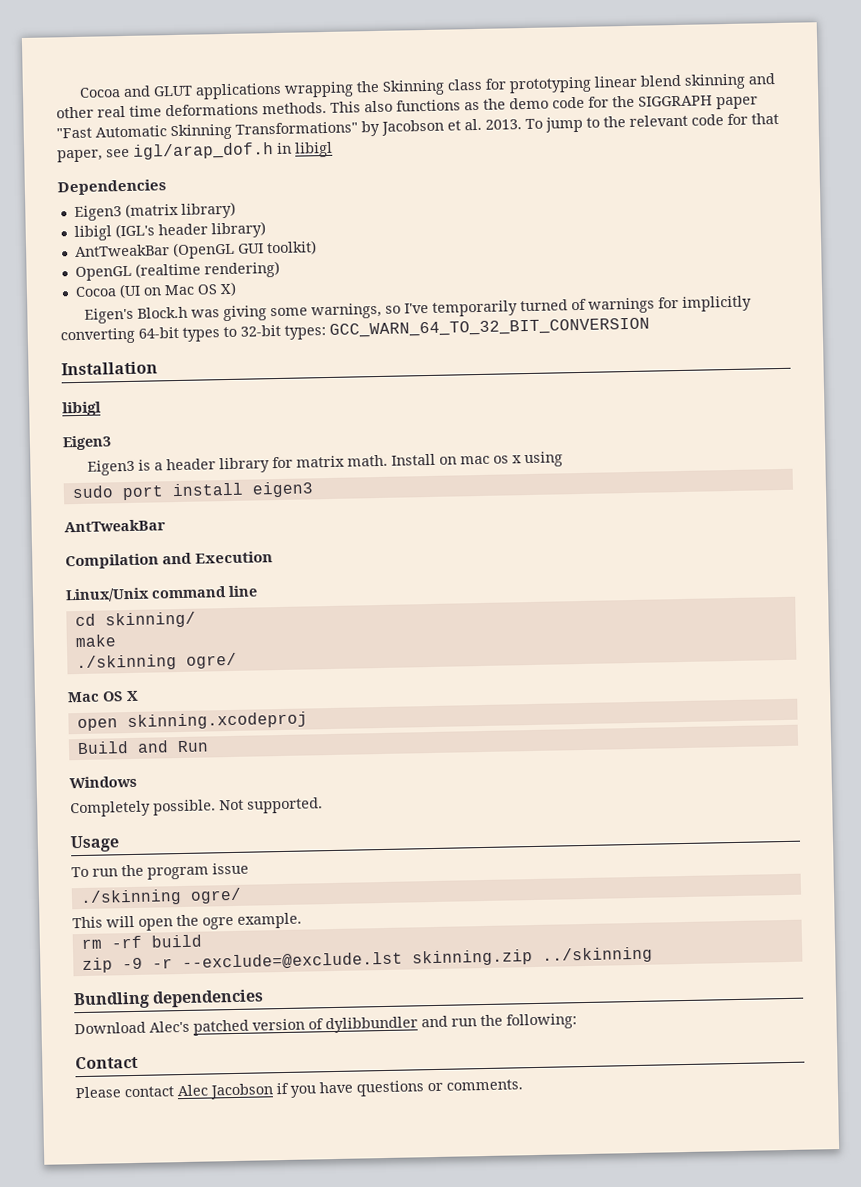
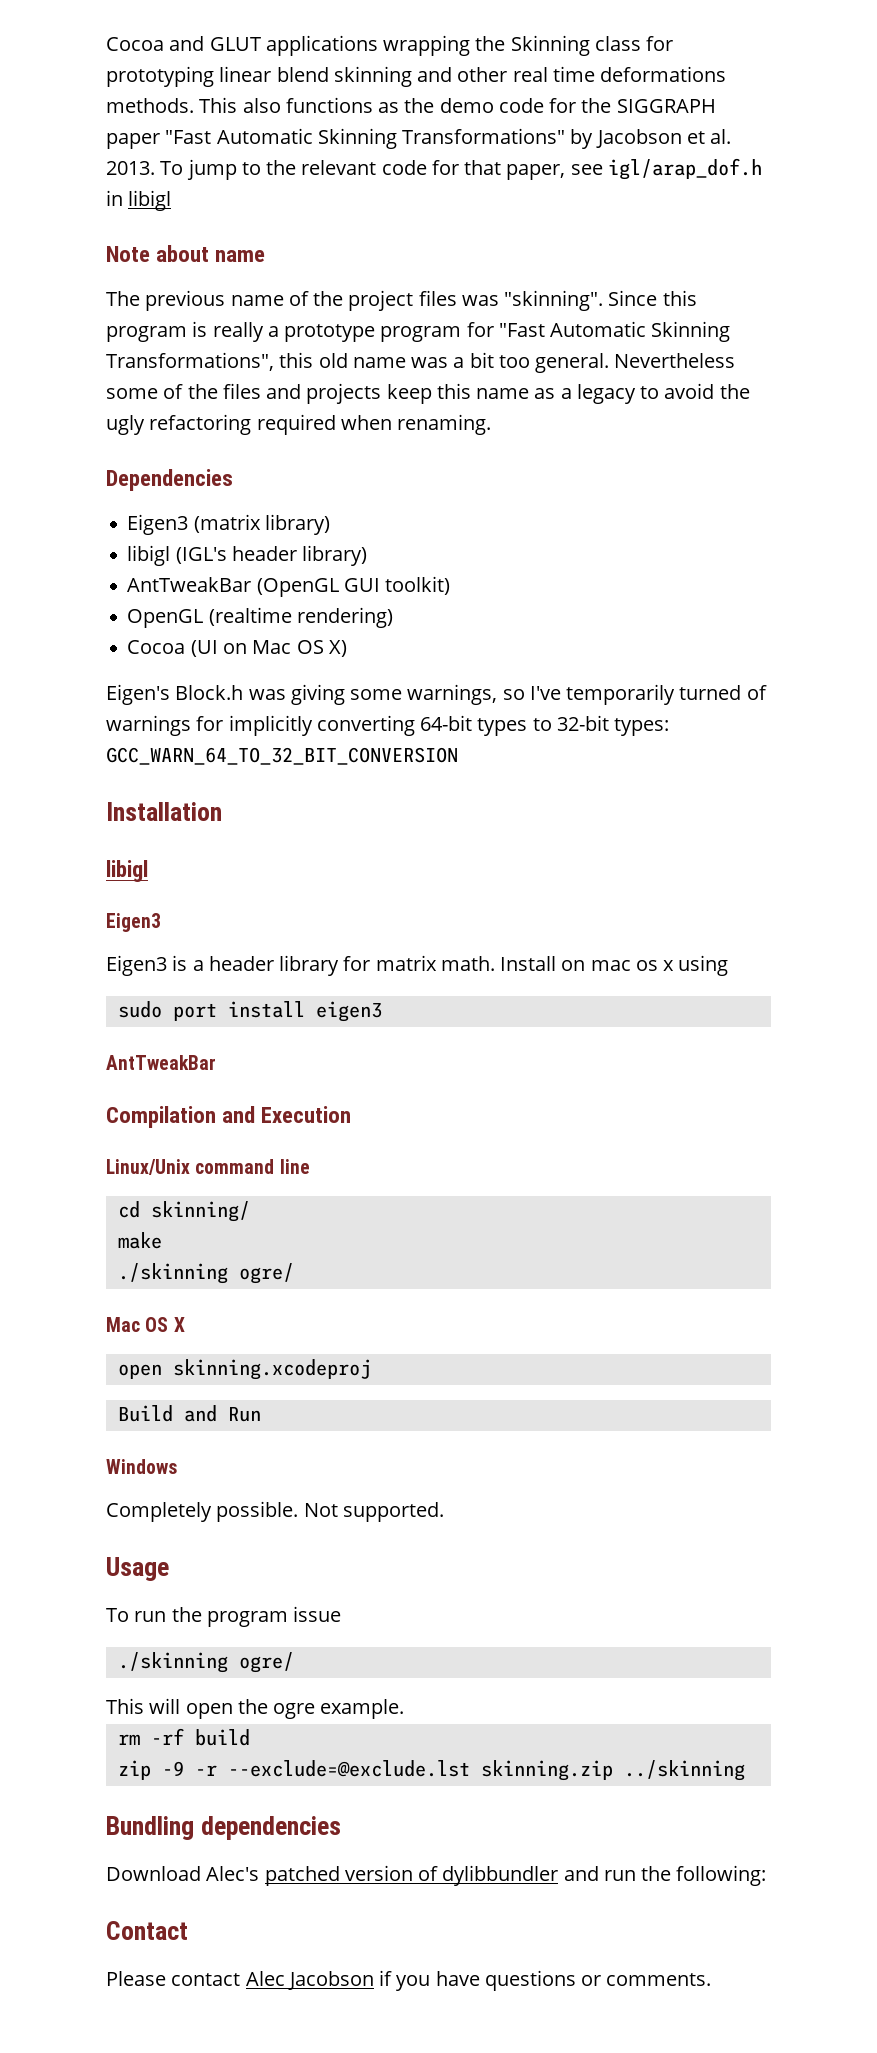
(333, 149) none -> [106,245,266,262] [106,290,697,311] [106,321,731,342] [106,352,736,373] [106,383,750,404] [106,414,492,435] // Note about name // The previous name of the project files was "skinning". Since this program is really a prototype program for "Fast Automatic Skinning Transformations", this old name was a bit too general. Nevertheless some of the files and projects keep this name as a legacy to avoid the ugly refactoring required when renaming.

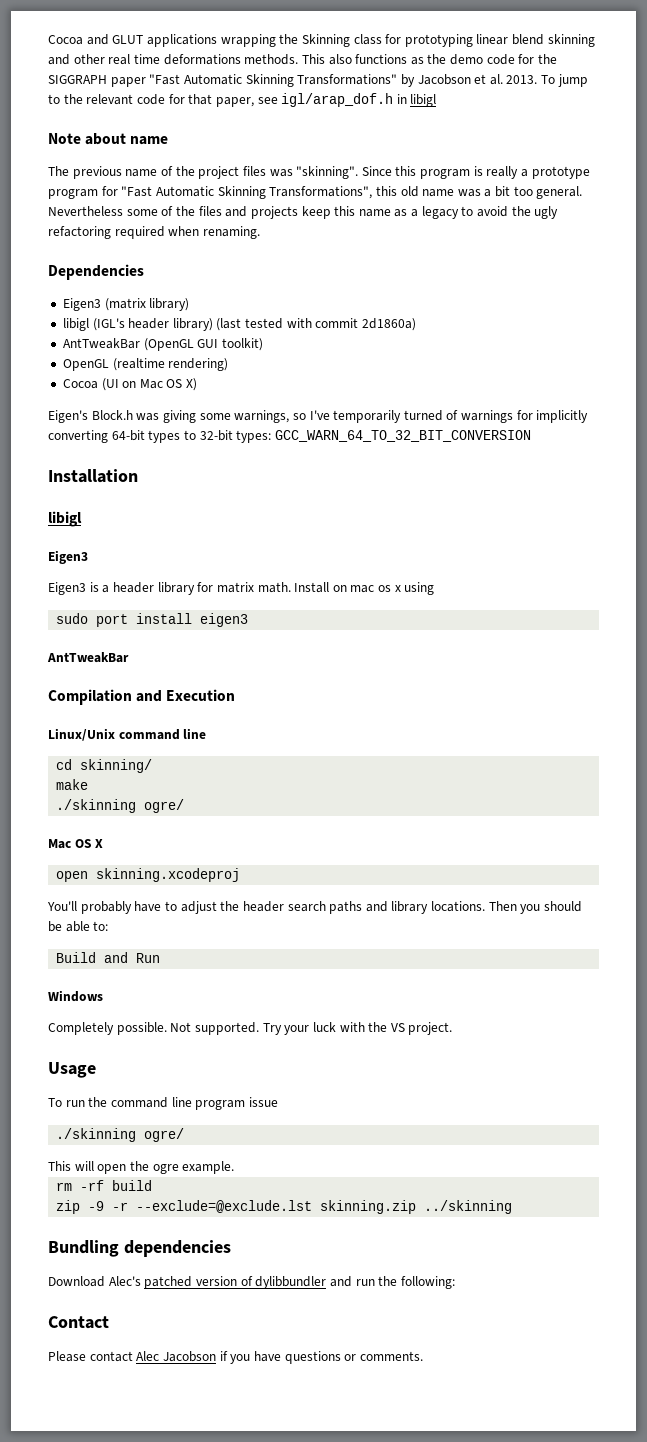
(368, 555) none -> [216,318,417,331] (last tested with commit 2d1860a)
(371, 1369) none -> [47,901,583,914] [48,921,109,932] // You'll probably have to adjust the header search paths and library locations. Then you should be able to:
(444, 1512) none -> [262,1022,453,1035] Try your luck with the VS project.
(202, 1614) none -> [110,1097,192,1108] command line

